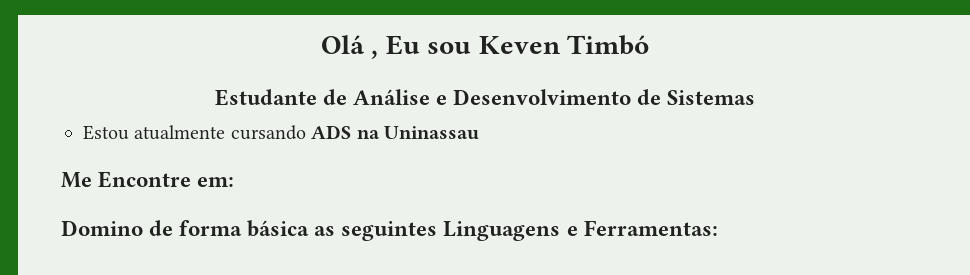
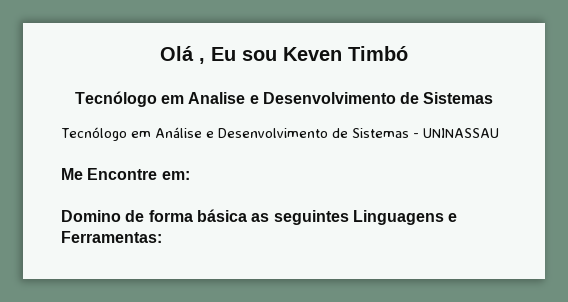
[214,89,347,106] Estudante de -> [74,91,494,107] [61,127,151,141] Tecnólogo em Analise e Desenvolvimento de Sistemas // Tecnólogo em
[83,125,479,140] // Estou atualmente cursando ADS na Uninassau -> [412,128,499,138] - UNINASSAU

